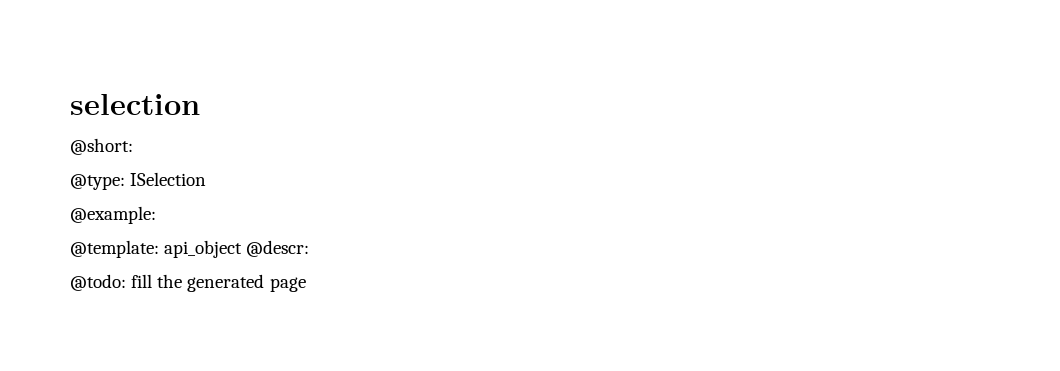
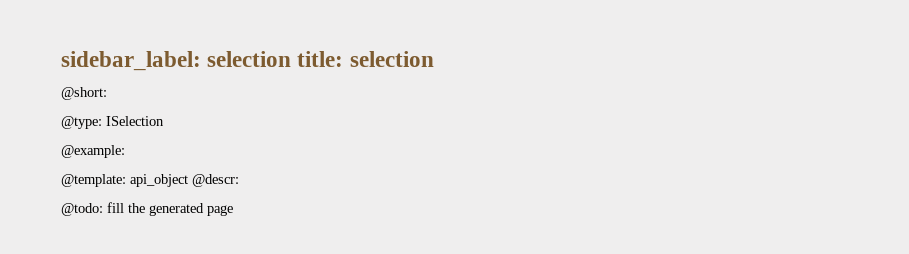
(70, 104) none -> [61,51,344,71] sidebar_label: selection title:

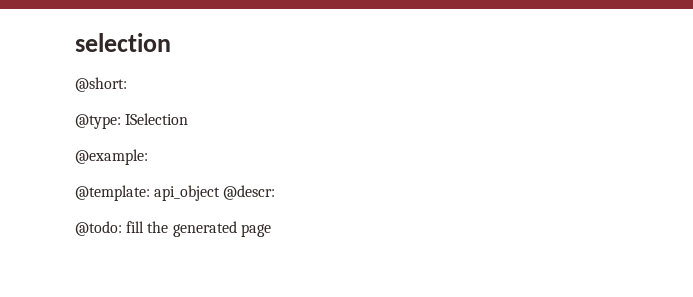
[61,51,344,71] sidebar_label: selection title: -> (75, 42) none

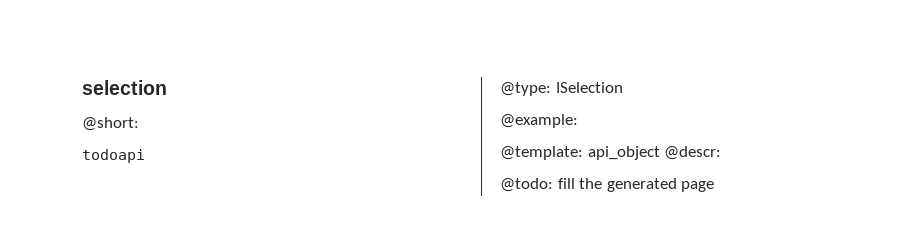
(127, 84) none -> [82,149,145,163] // todoapi

